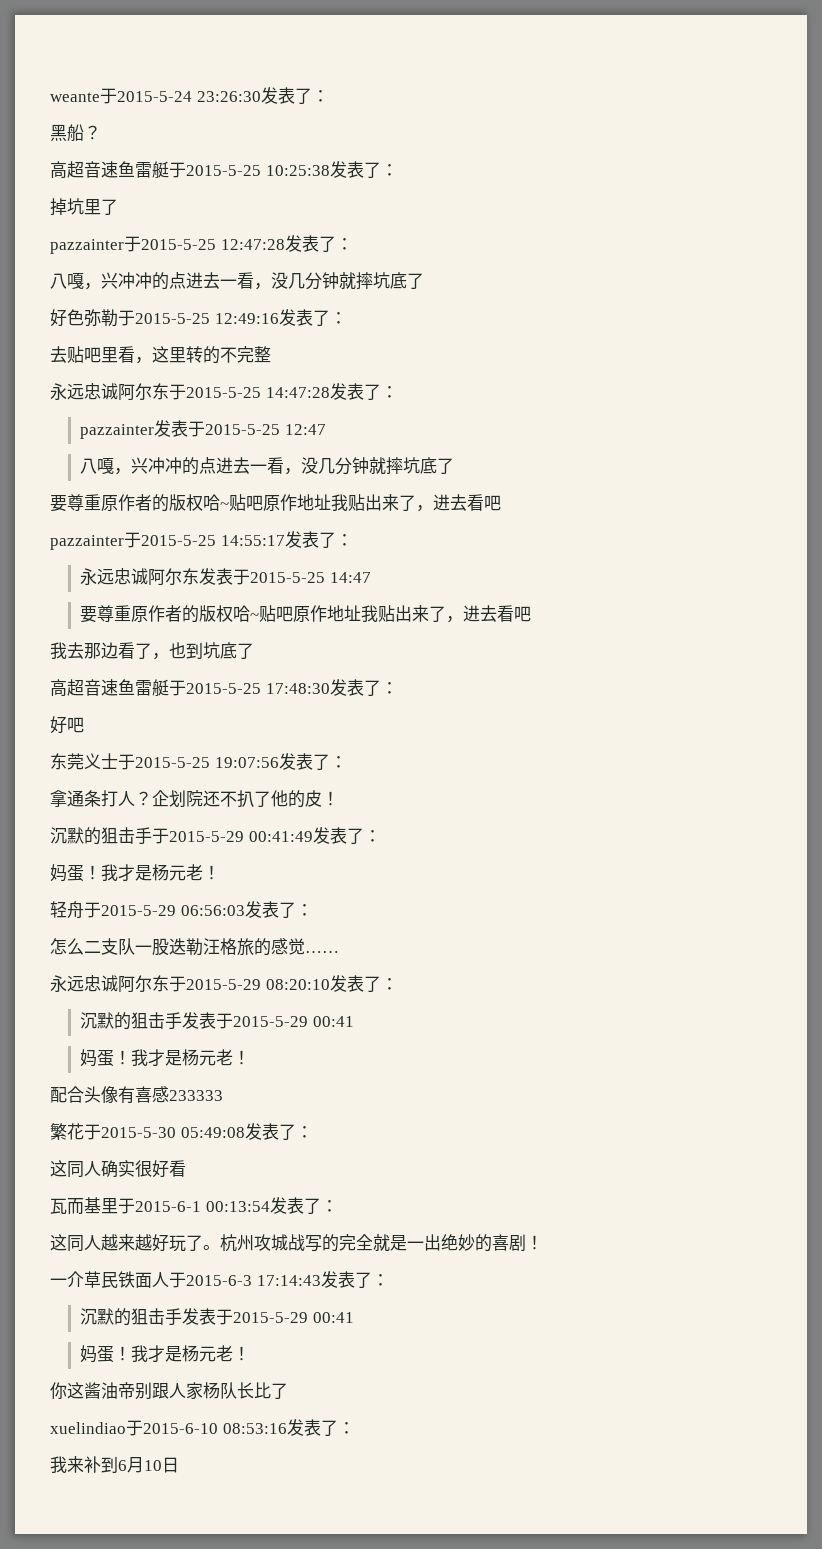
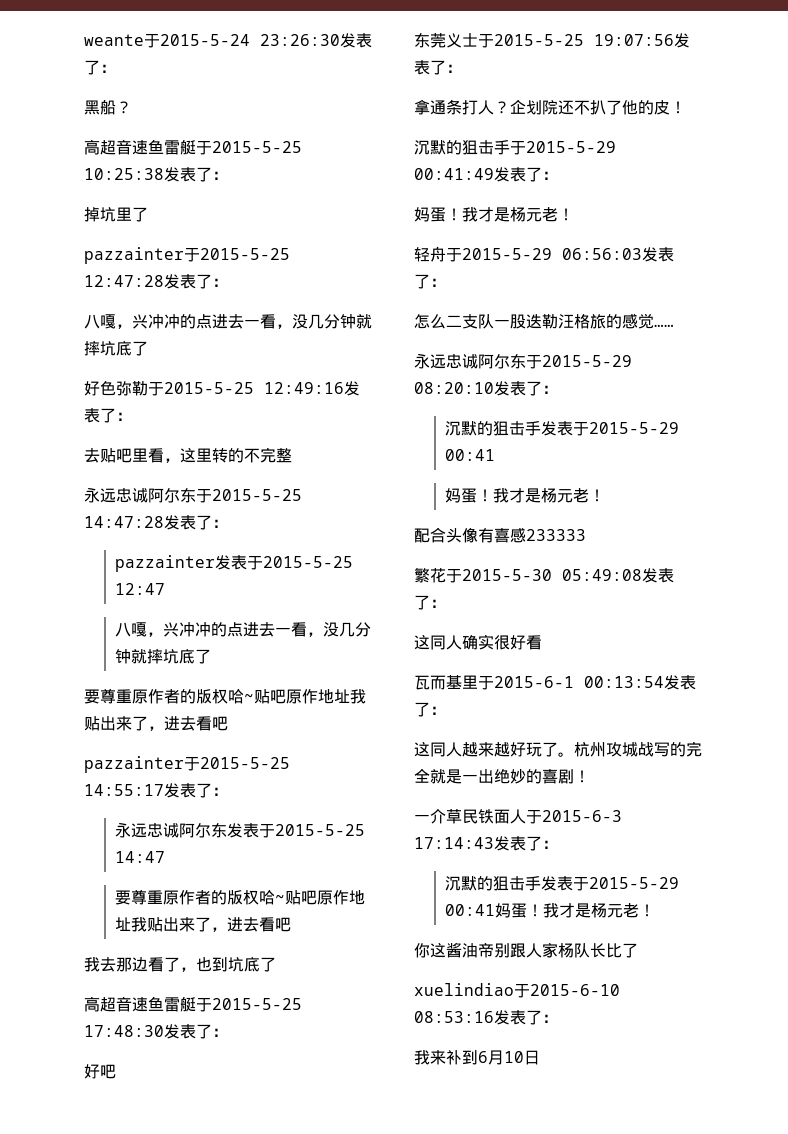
(354, 1317) // -> (495, 910) none

